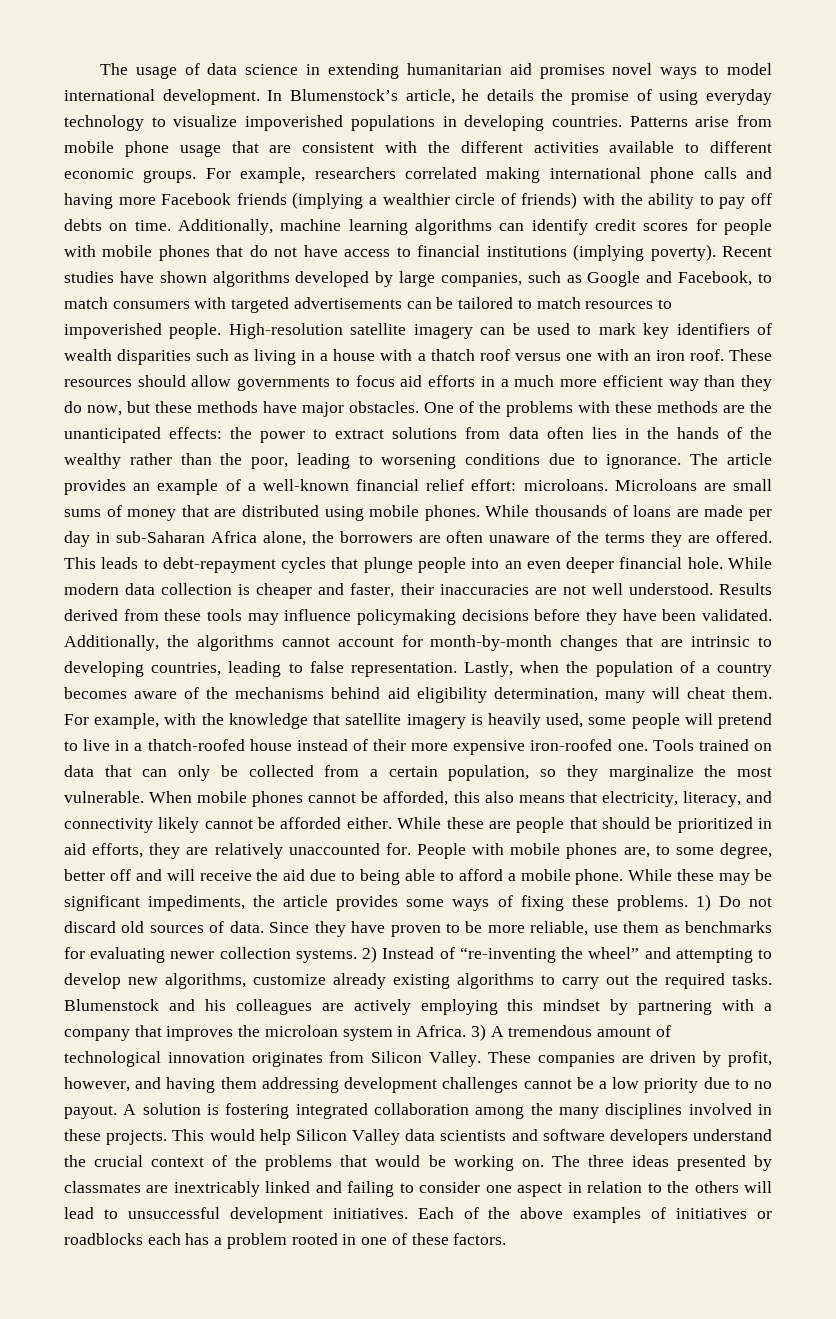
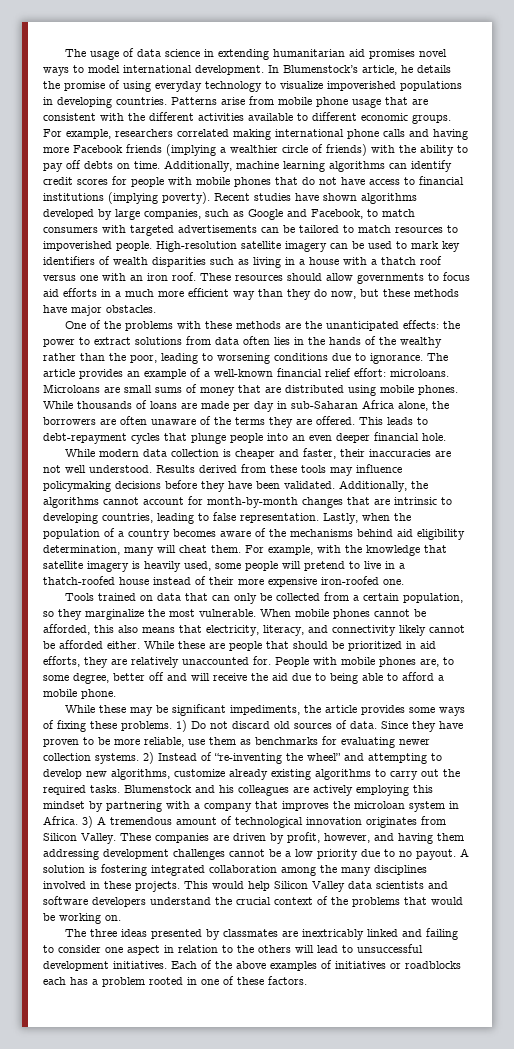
(419, 407) none -> (156, 309) //
(723, 563) none -> (446, 437) //
(648, 747) none -> (404, 582) //
(624, 877) none -> (116, 694) //
(544, 1163) none -> (121, 918) //

